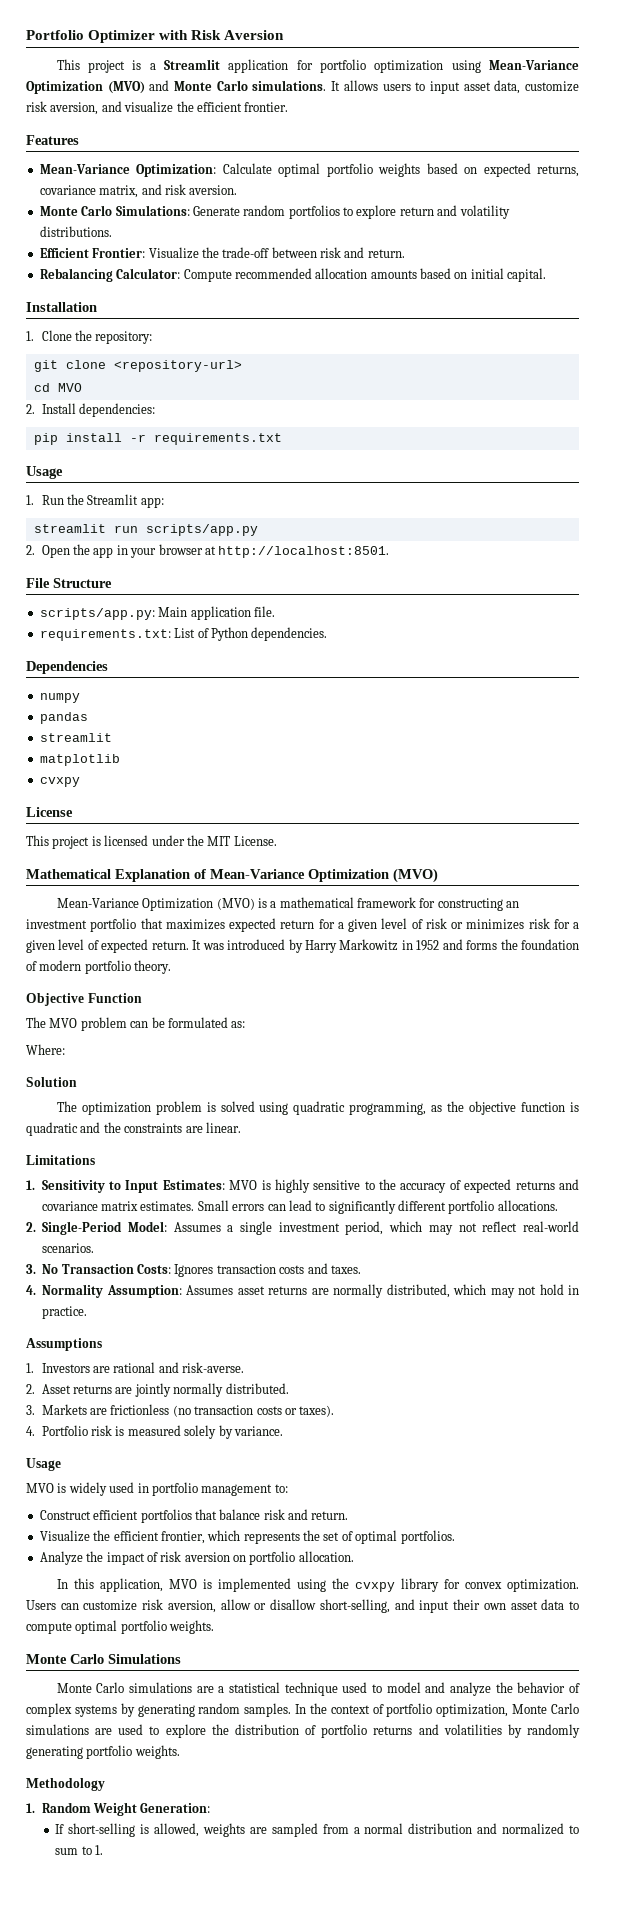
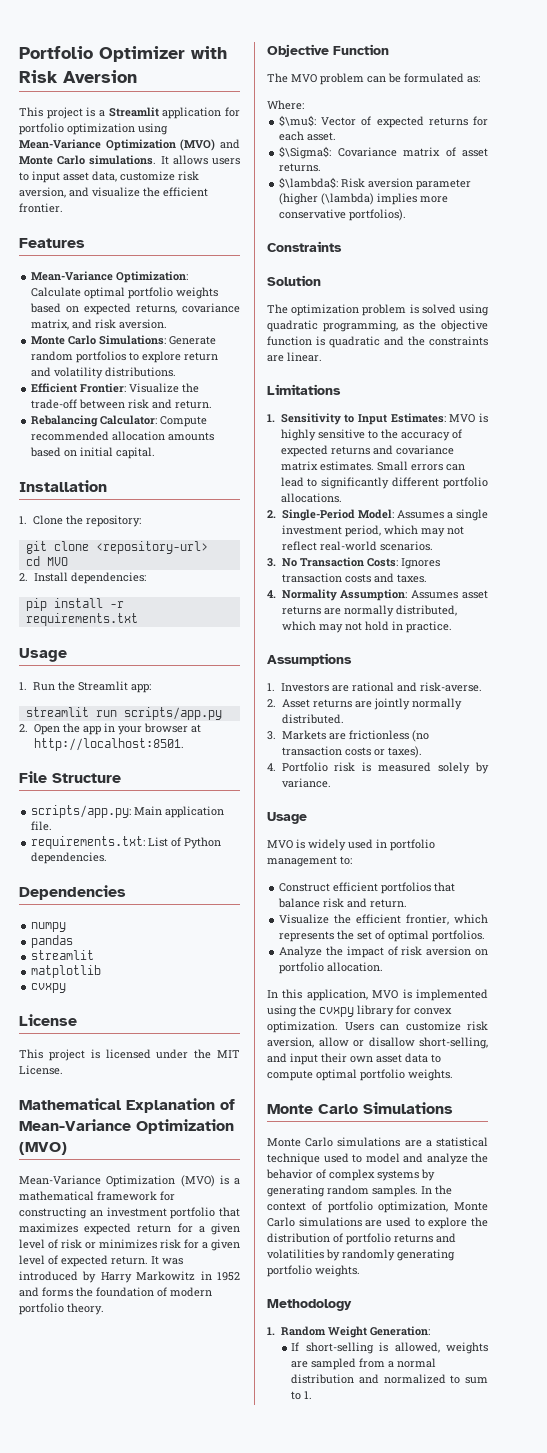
(65, 1049) none -> [279,115,488,128] [279,131,337,141] [279,146,488,159] [279,163,322,172] [279,177,472,190] [279,193,449,205] [279,209,407,221] [267,241,342,252] // $\mu$: Vector of expected returns for each asset. // $\Sigma$: Covariance matrix of asset returns. // $\lambda$: Risk aversion parameter (higher (\lambda) implies more conservative portfolios). // Constraints

